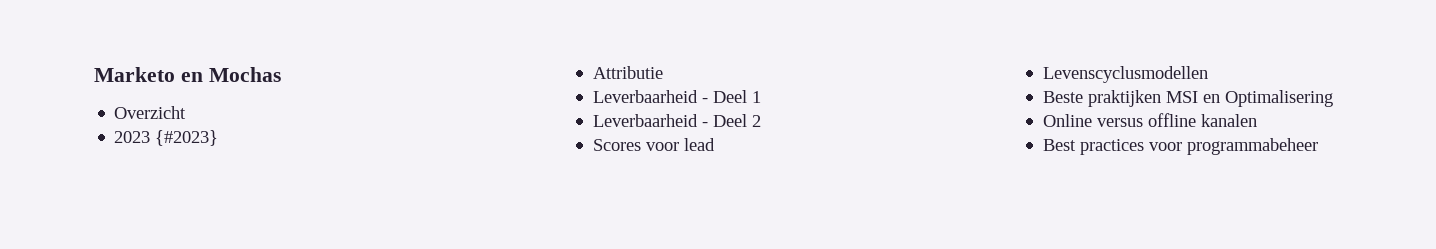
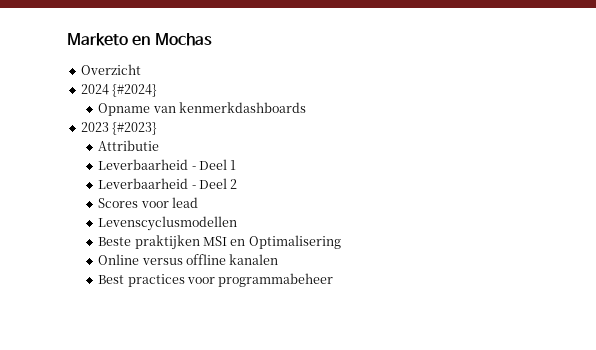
(187, 112) none -> [80,84,158,97] [98,102,307,116] // 2024 {#2024} // Opname van kenmerkdashboards

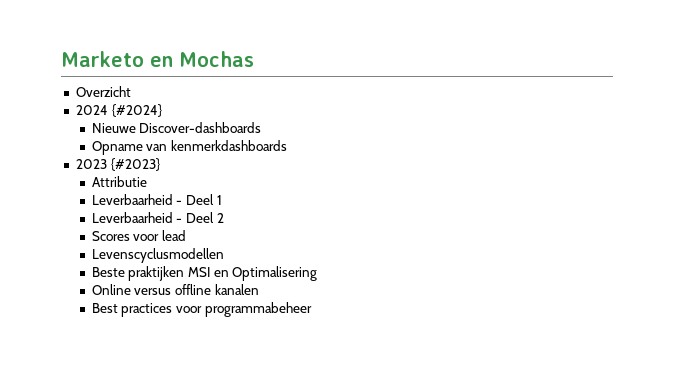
(158, 90) none -> [91,122,262,133] // Nieuwe Discover-dashboards

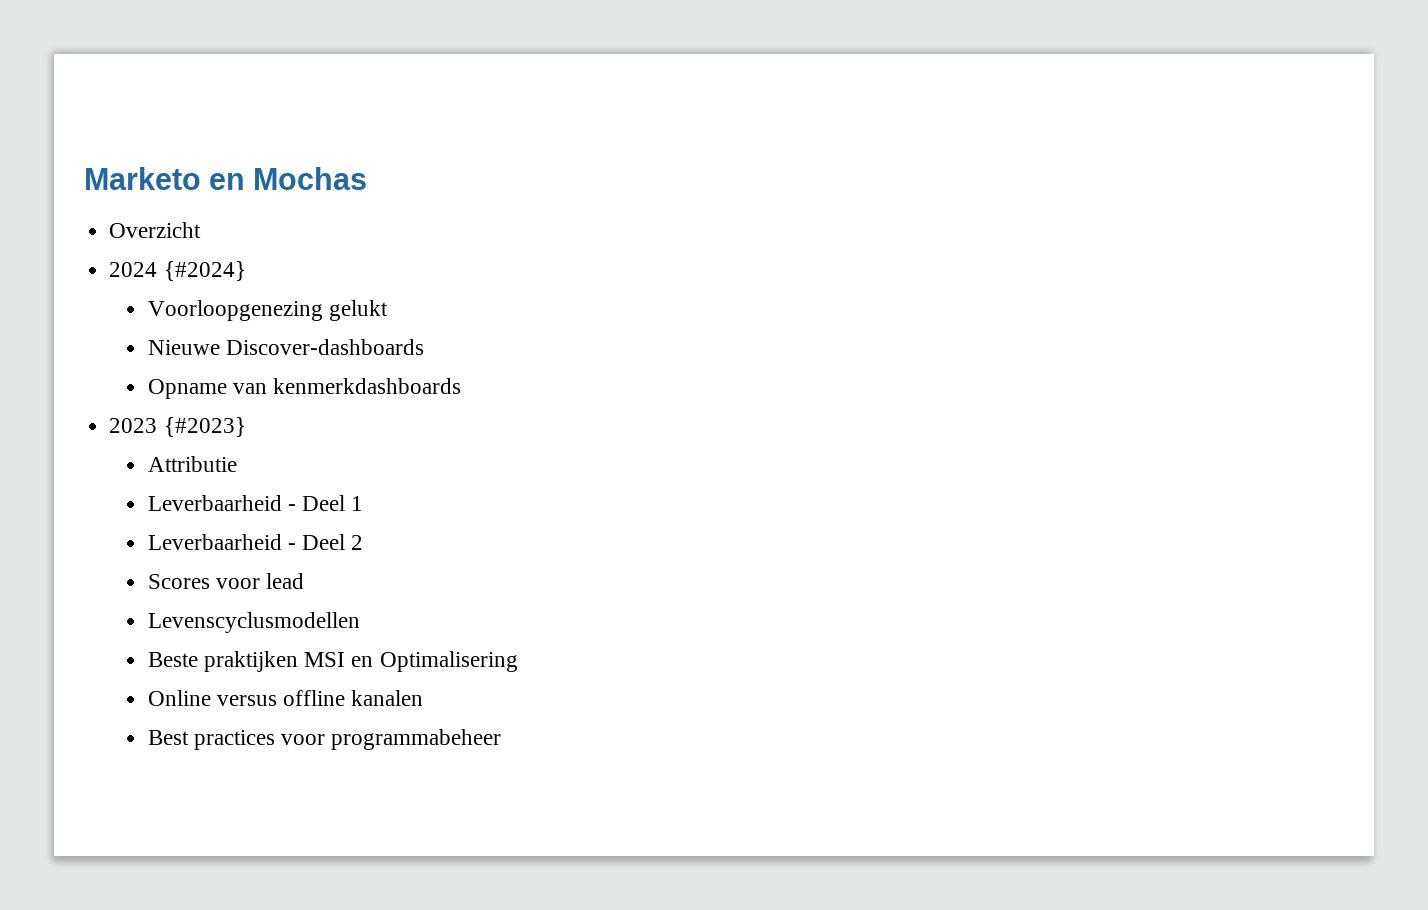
(162, 110) none -> [147,300,389,321] // Voorloopgenezing gelukt

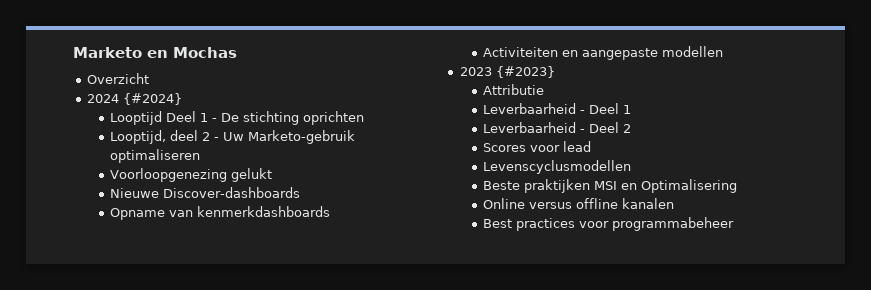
(246, 271) none -> [110,111,365,125] [110,130,356,144] [110,149,201,163] // Looptijd Deel 1 - De stichting oprichten // Looptijd, deel 2 - Uw Marketo-gebruik optimaliseren
(462, 386) none -> [483,46,724,60] // Activiteiten en aangepaste modellen

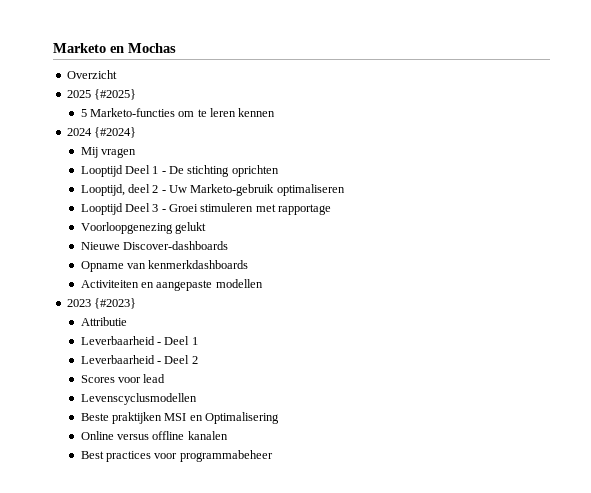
(149, 78) none -> [66,89,137,100] [80,108,276,117] // 2025 {#2025} // 5 Marketo-functies om te leren kennen
(182, 99) none -> [80,147,136,158] // Mij vragen
(201, 156) none -> [80,203,332,215] // Looptijd Deel 3 - Groei stimuleren met rapportage

